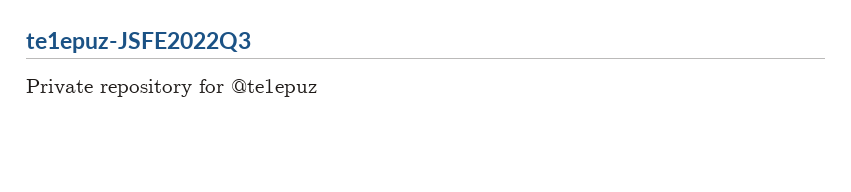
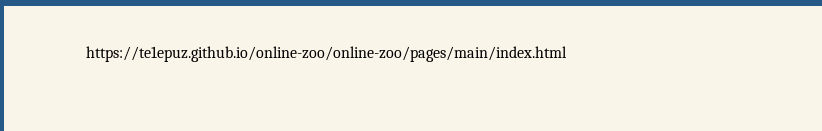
[26,32,251,53] [26,79,317,97] te1epuz-JSFE2022Q3 // Private repository for @te1epuz -> [86,46,567,62] https://te1epuz.github.io/online-zoo/online-zoo/pages/main/index.html

